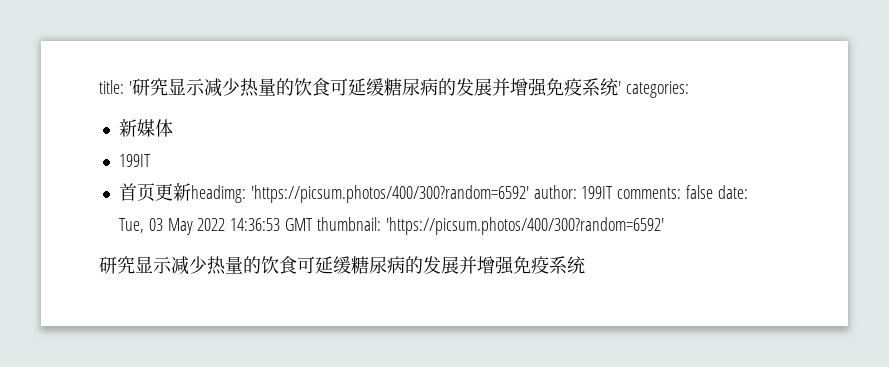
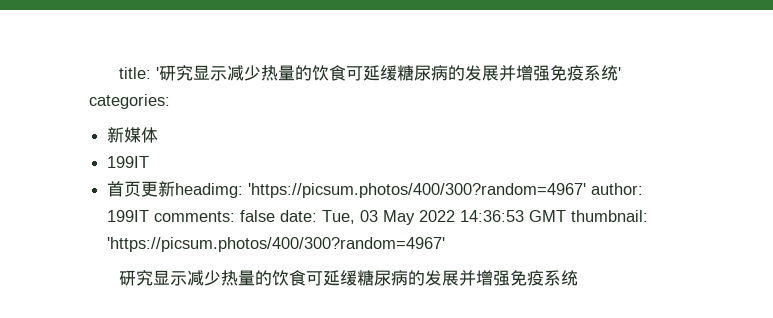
[250,185,529,203] 'https://picsum.photos/400/300?random=6592' -> [248,183,587,198] 'https://picsum.photos/400/300?random=4967'
[385,217,664,235] 'https://picsum.photos/400/300?random=6592' -> [107,237,446,252] 'https://picsum.photos/400/300?random=4967'

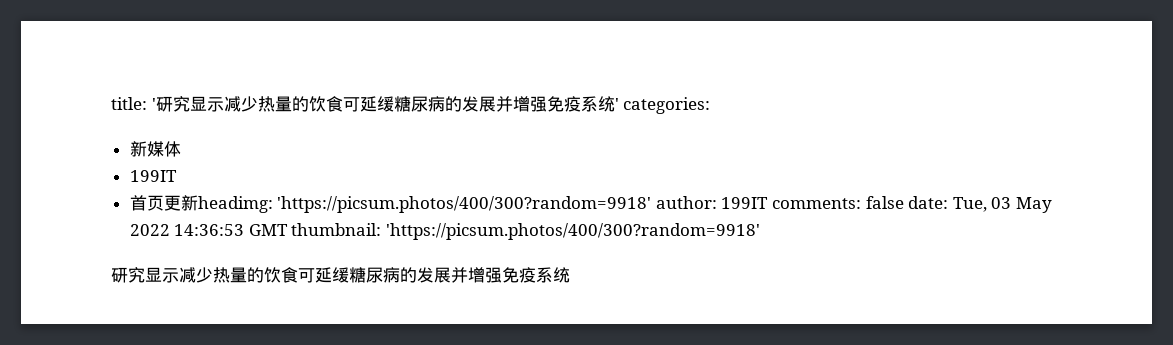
[248,183,587,198] 'https://picsum.photos/400/300?random=4967' -> [277,196,652,213] 'https://picsum.photos/400/300?random=9918'
[107,237,446,252] 'https://picsum.photos/400/300?random=4967' -> [386,223,761,240] 'https://picsum.photos/400/300?random=9918'

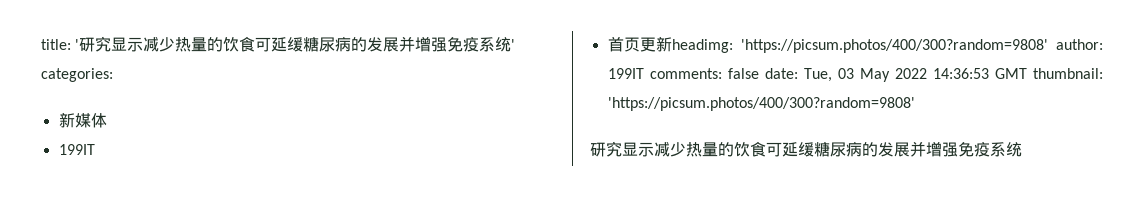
[277,196,652,213] 'https://picsum.photos/400/300?random=9918' -> [740,39,1048,53] 'https://picsum.photos/400/300?random=9808'
[386,223,761,240] 'https://picsum.photos/400/300?random=9918' -> [607,97,915,111] 'https://picsum.photos/400/300?random=9808'

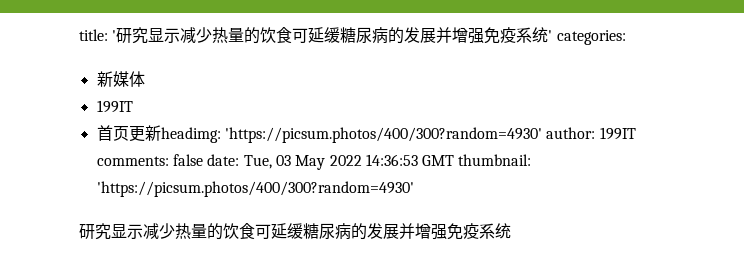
[740,39,1048,53] 'https://picsum.photos/400/300?random=9808' -> [224,127,542,143] 'https://picsum.photos/400/300?random=4930'
[607,97,915,111] 'https://picsum.photos/400/300?random=9808' -> [96,181,414,197] 'https://picsum.photos/400/300?random=4930'

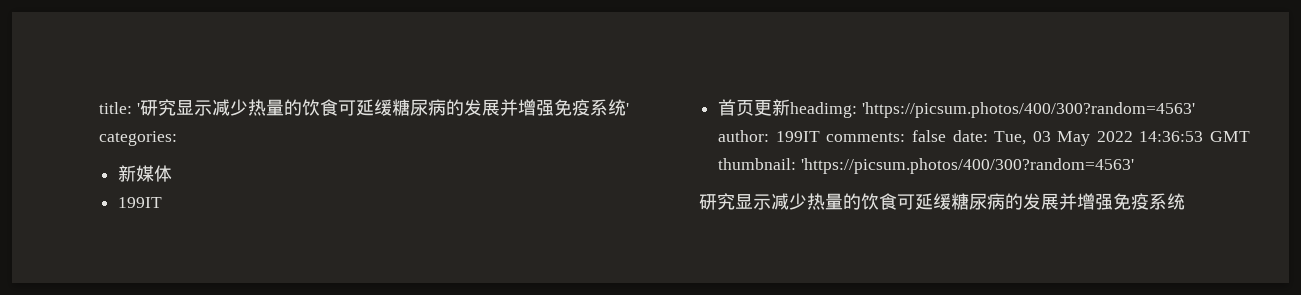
[224,127,542,143] 'https://picsum.photos/400/300?random=4930' -> [861,102,1195,118] 'https://picsum.photos/400/300?random=4563'
[96,181,414,197] 'https://picsum.photos/400/300?random=4930' -> [800,158,1134,174] 'https://picsum.photos/400/300?random=4563'

